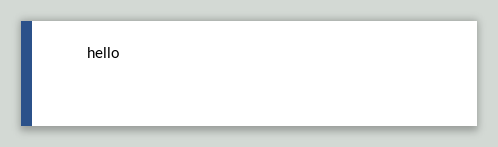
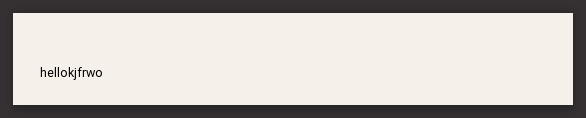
[87,47,119,58] hello -> [40,67,103,80] hellokjfrwo

